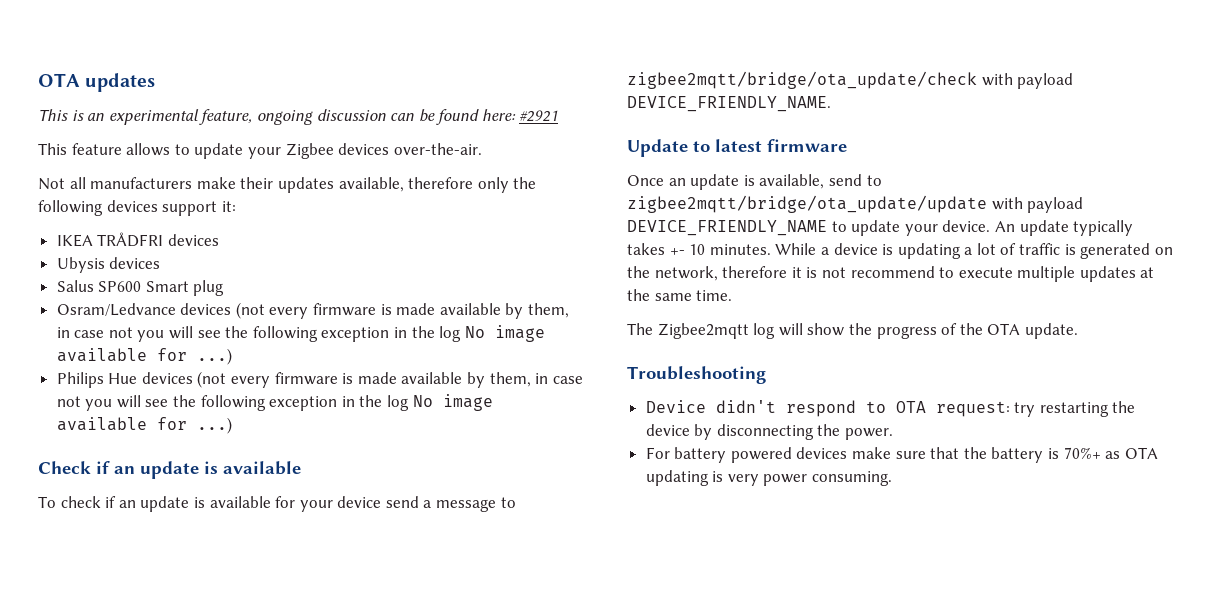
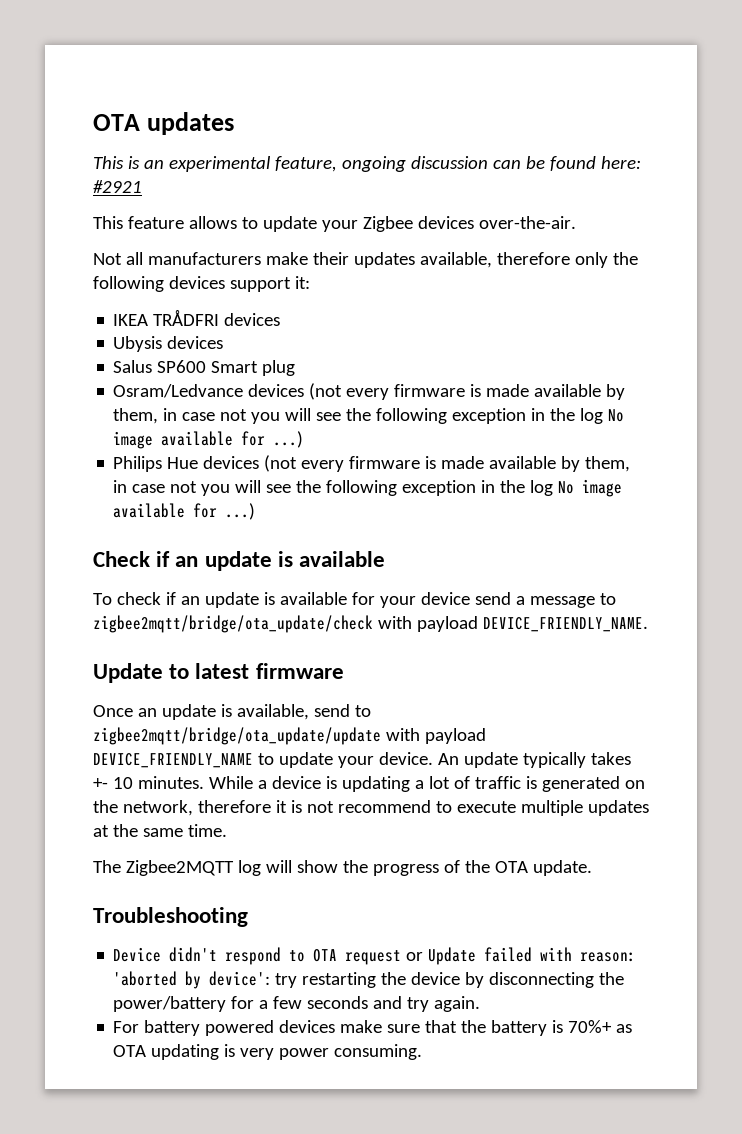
[657,323,749,339] Zigbee2mqtt -> [125,860,234,876] Zigbee2MQTT
[935,401,1010,417] request: -> [345,947,637,965] [113,971,271,989] request or Update failed with reason: 'aborted by device':
[845,428,894,440] power. -> [113,996,481,1012] power/battery for a few seconds and try again.

